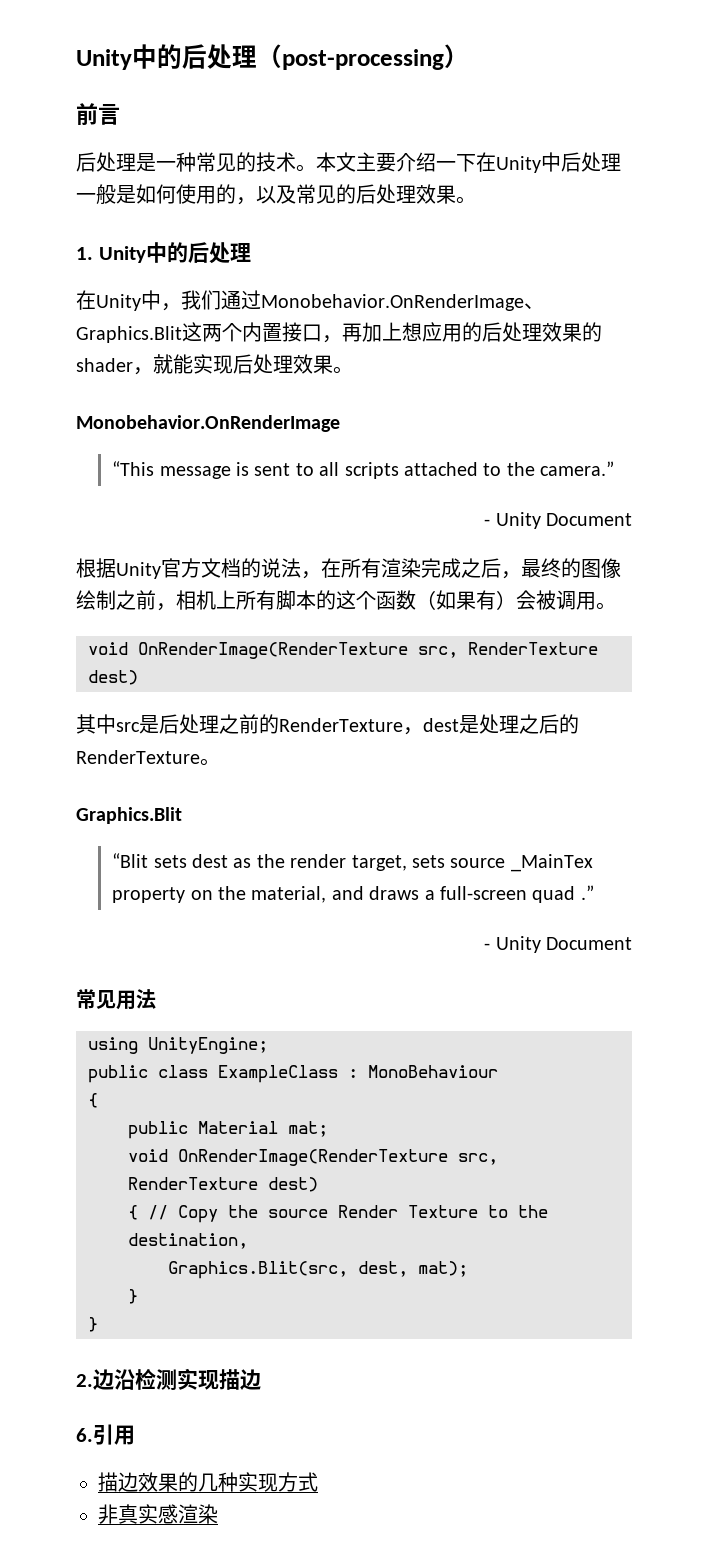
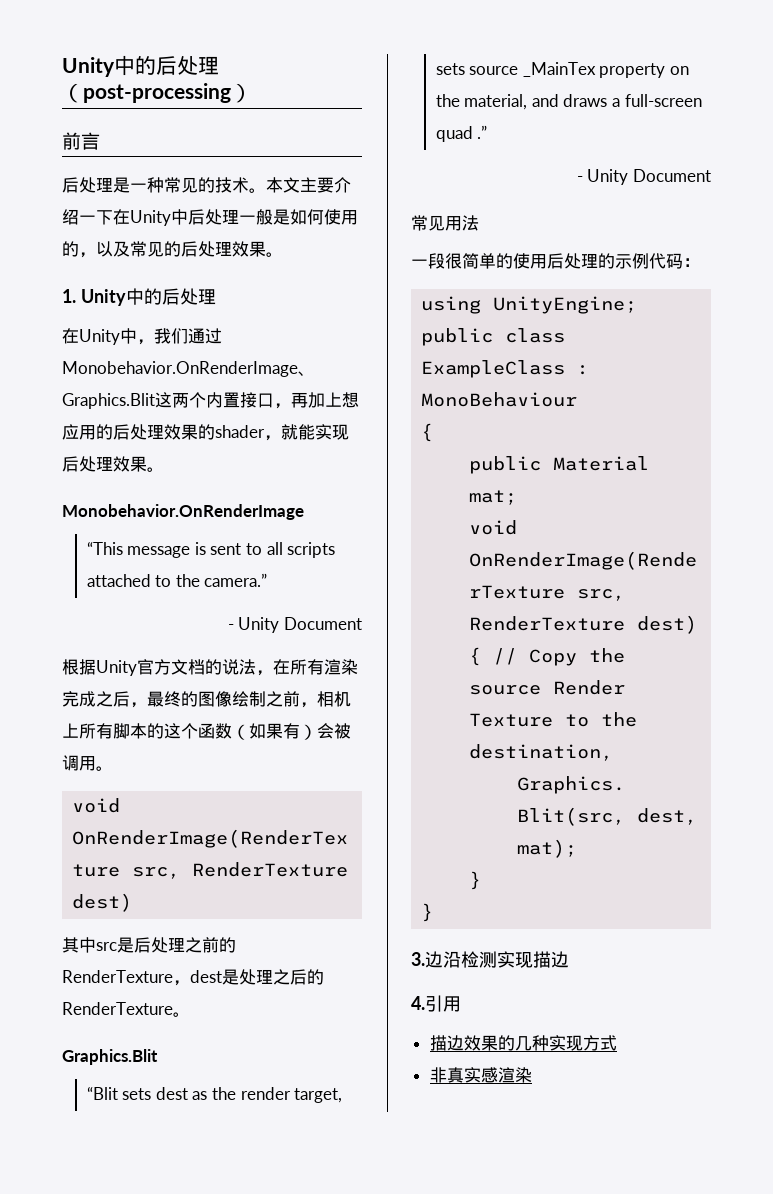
(156, 999) none -> [411,253,700,269] // 一段很简单的使用后处理的示例代码：
[76,1374,93,1387] 2. -> [411,952,425,966] 3.
[76,1428,93,1442] 6. -> [411,996,425,1010] 4.

